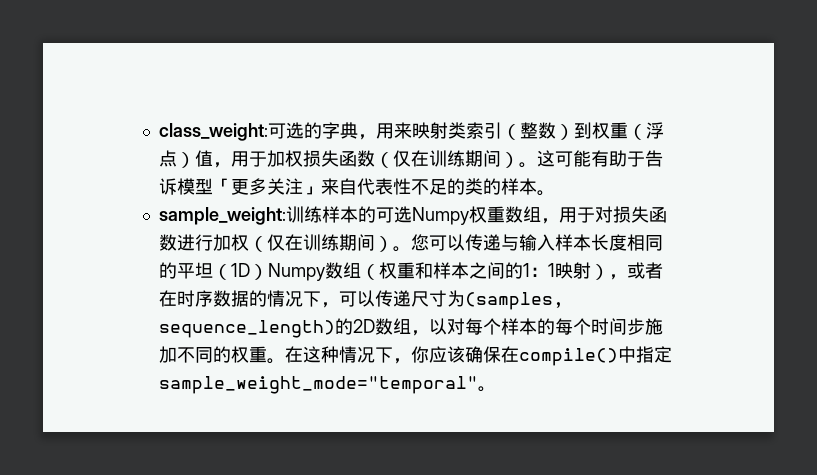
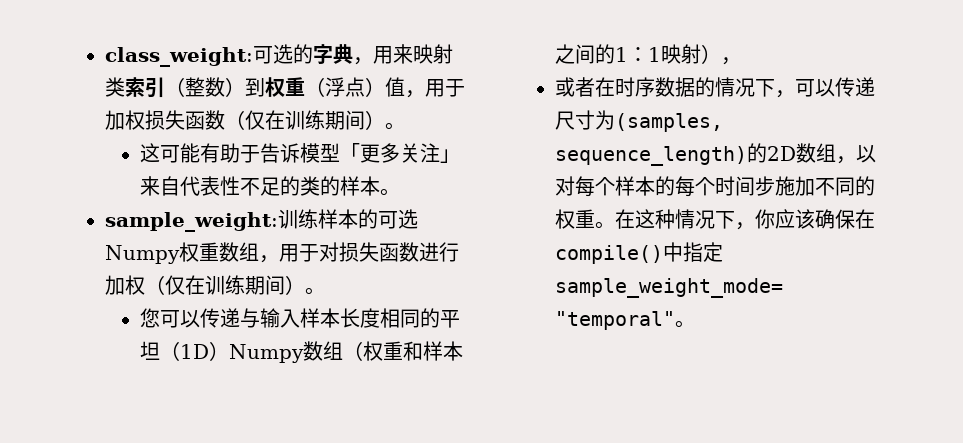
(537, 165) none -> (405, 126) //
(411, 249) none -> (325, 291) //
(627, 277) none -> (741, 61) //

